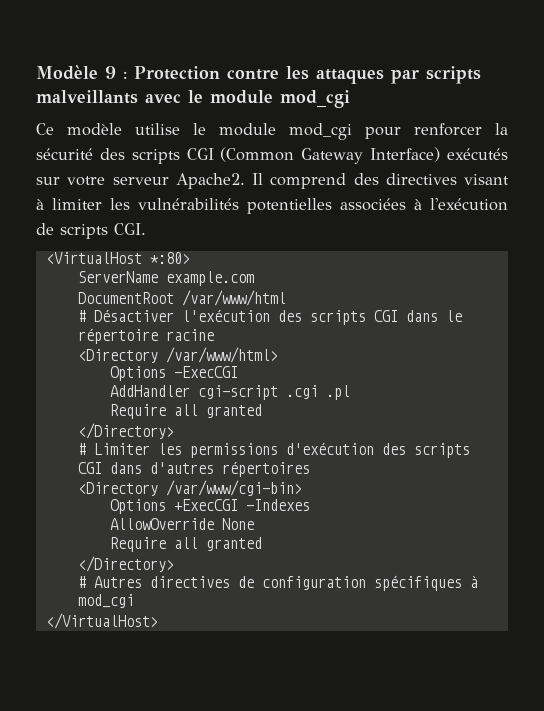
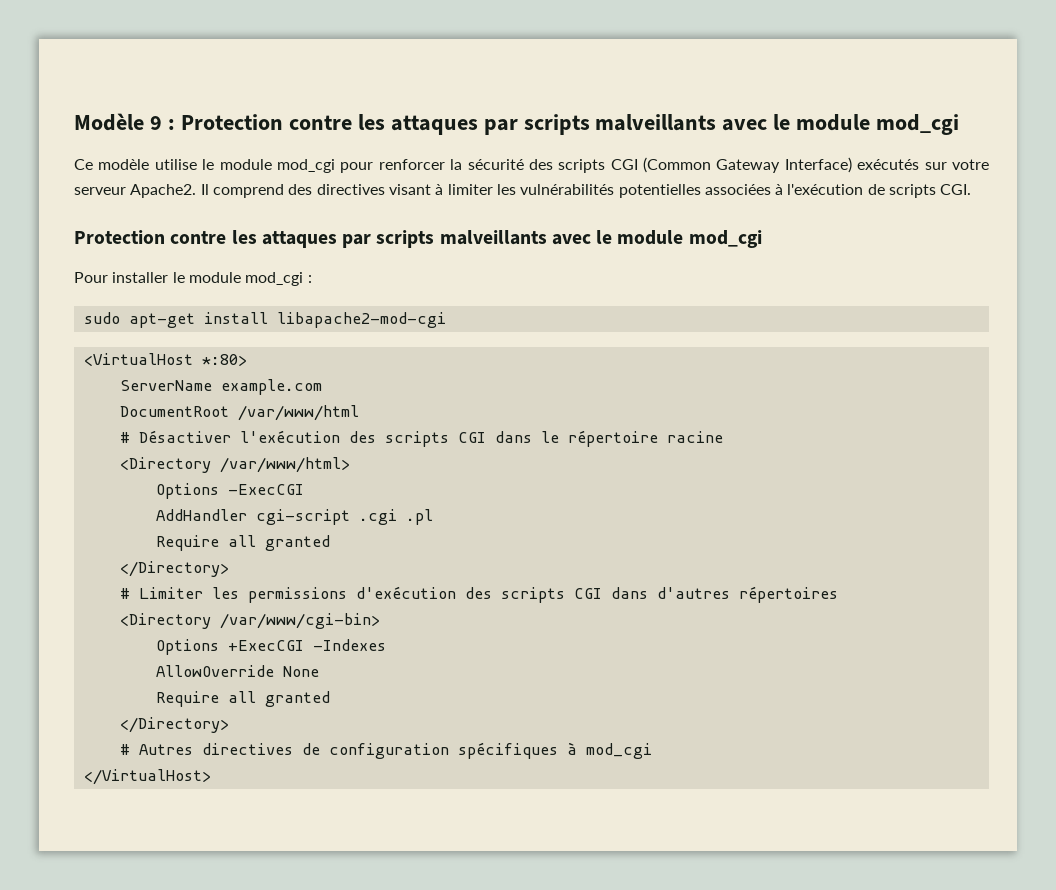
(146, 229) none -> [74,230,762,248] [74,272,312,286] [83,312,446,328] // Protection contre les attaques par scripts malveillants avec le module mod_cgi // Pour installer le module mod_cgi : // sudo apt-get install libapache2-mod-cgi

